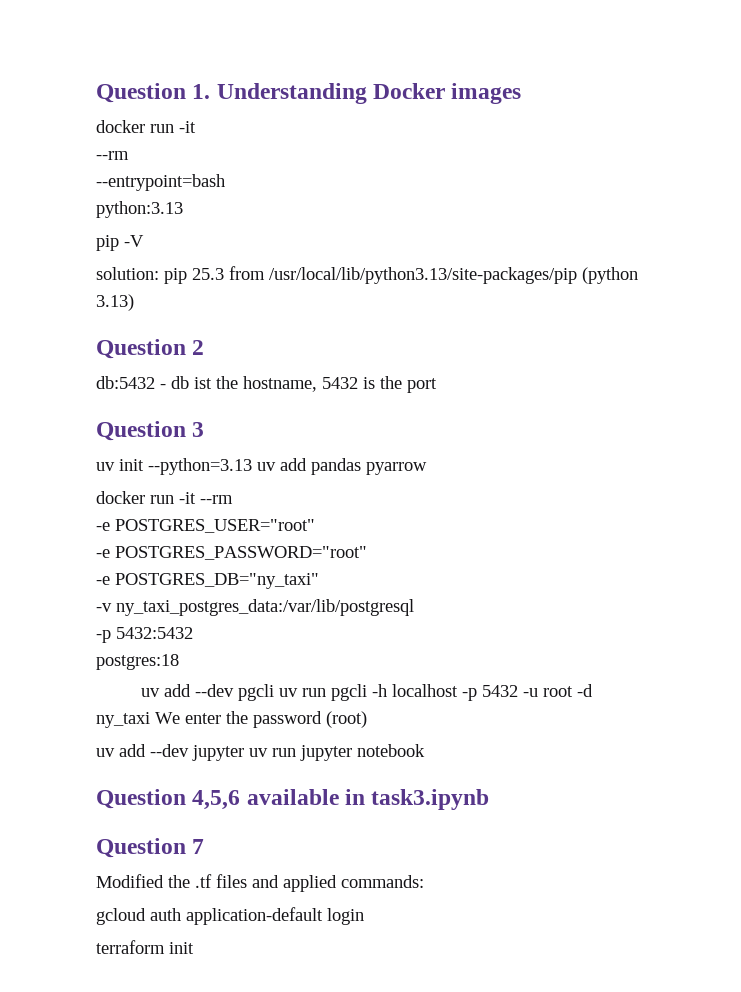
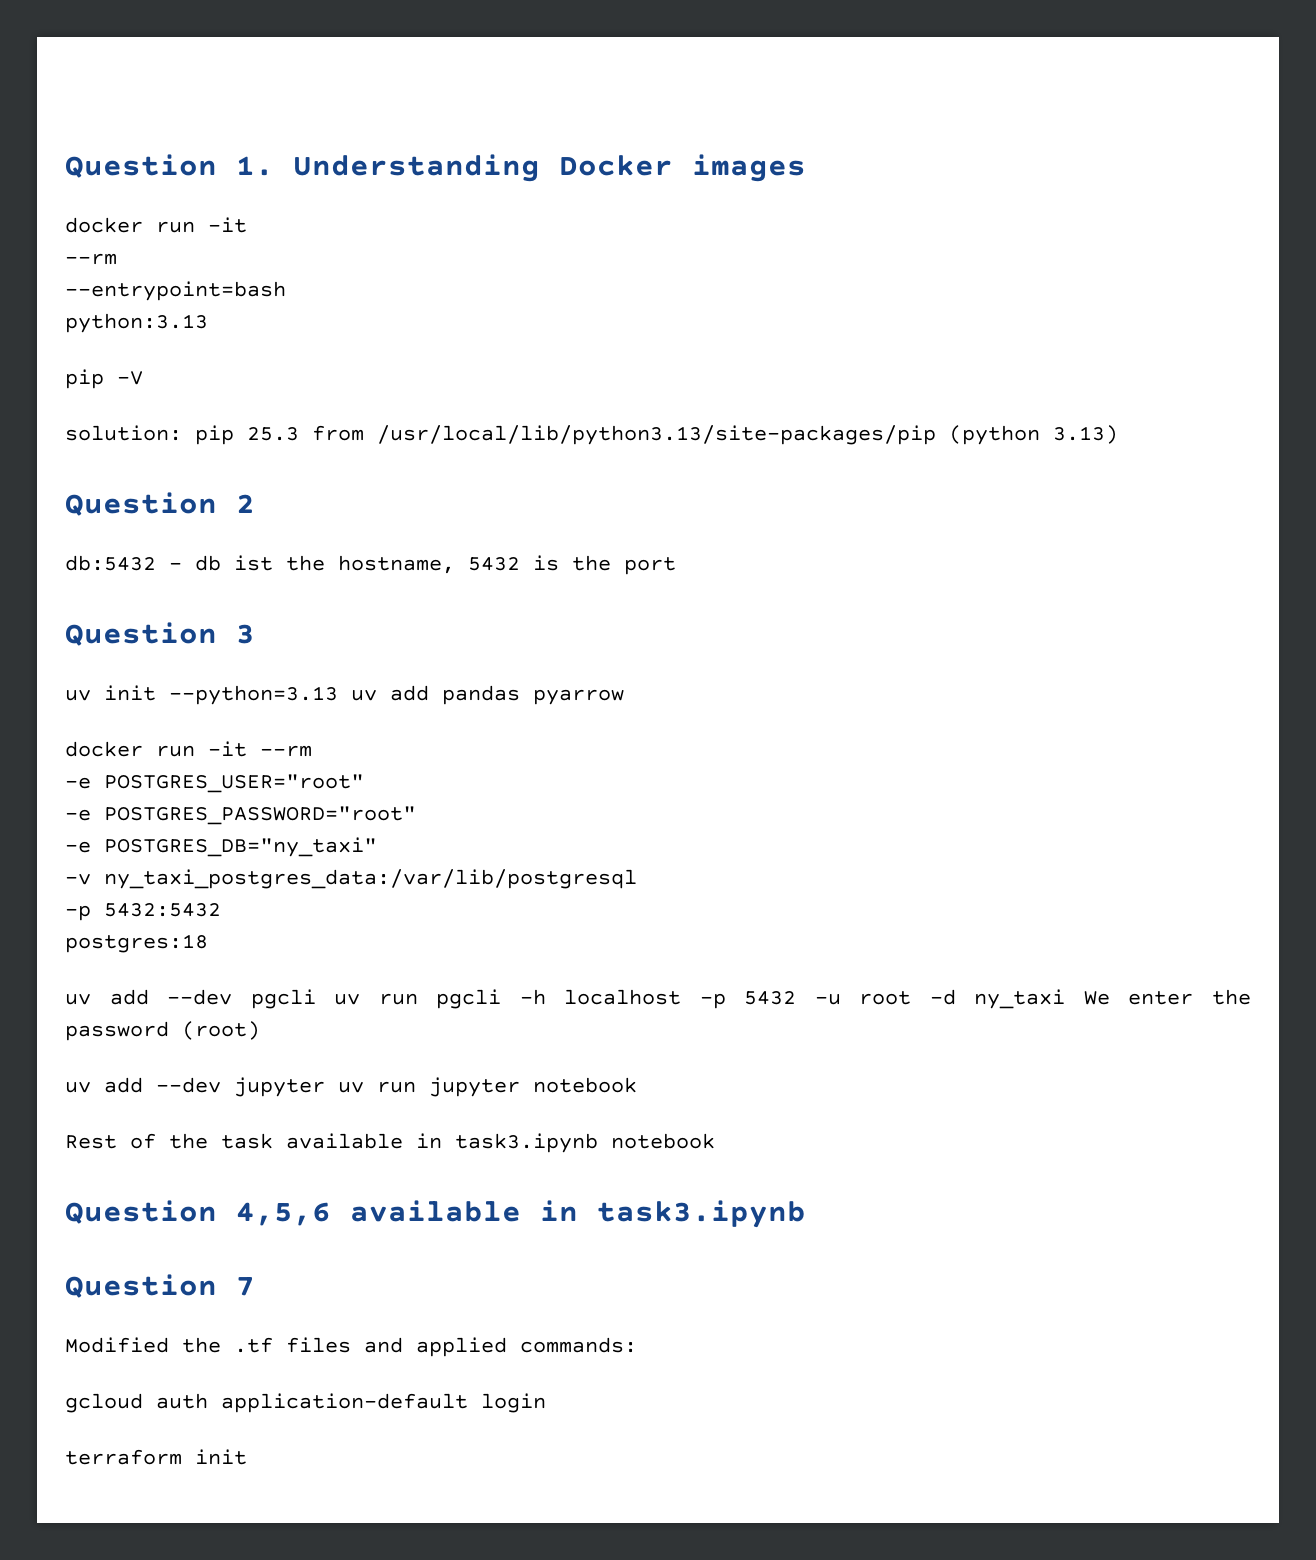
(425, 750) none -> [65,1133,715,1153] // Rest of the task available in task3.ipynb notebook

